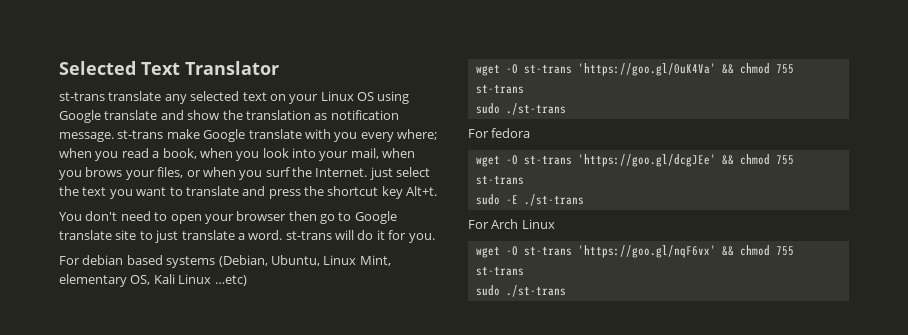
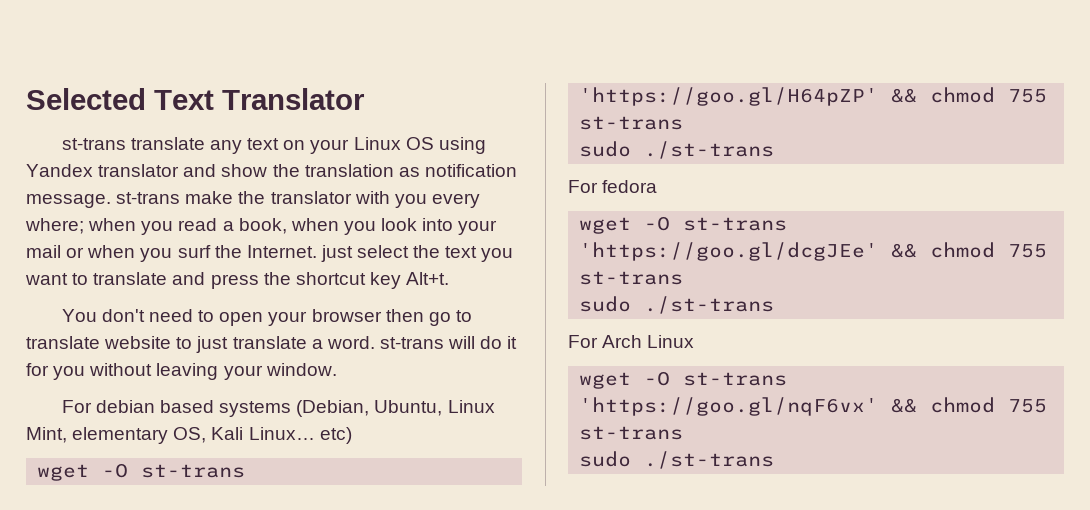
[190,91,240,101] selected -> (242, 147) none
[59,110,158,123] Google translate -> [26,164,180,177] Yandex translator
[203,129,302,142] Google translate -> [238,191,352,204] the translator
[350,148,416,159] [59,167,184,180] mail, when you brows your files, -> [26,245,61,258] mail
[354,211,397,224] [59,230,137,240] Google translate site -> [26,336,172,349] translate website
[408,233,435,243] you. -> [53,363,337,380] you without leaving your window.
[178,274,247,286] [475,63,716,76] Linux …etc) // wget -O st-trans 'https://goo.gl/0uK4Va' -> [248,427,352,444] [37,463,246,481] [579,87,879,106] Linux… etc) // wget -O st-trans 'https://goo.gl/H64pZP'
[505,195,518,204] -E -> (632, 304) none

